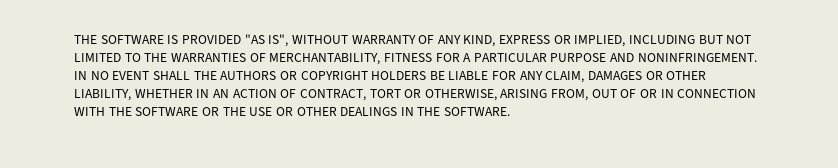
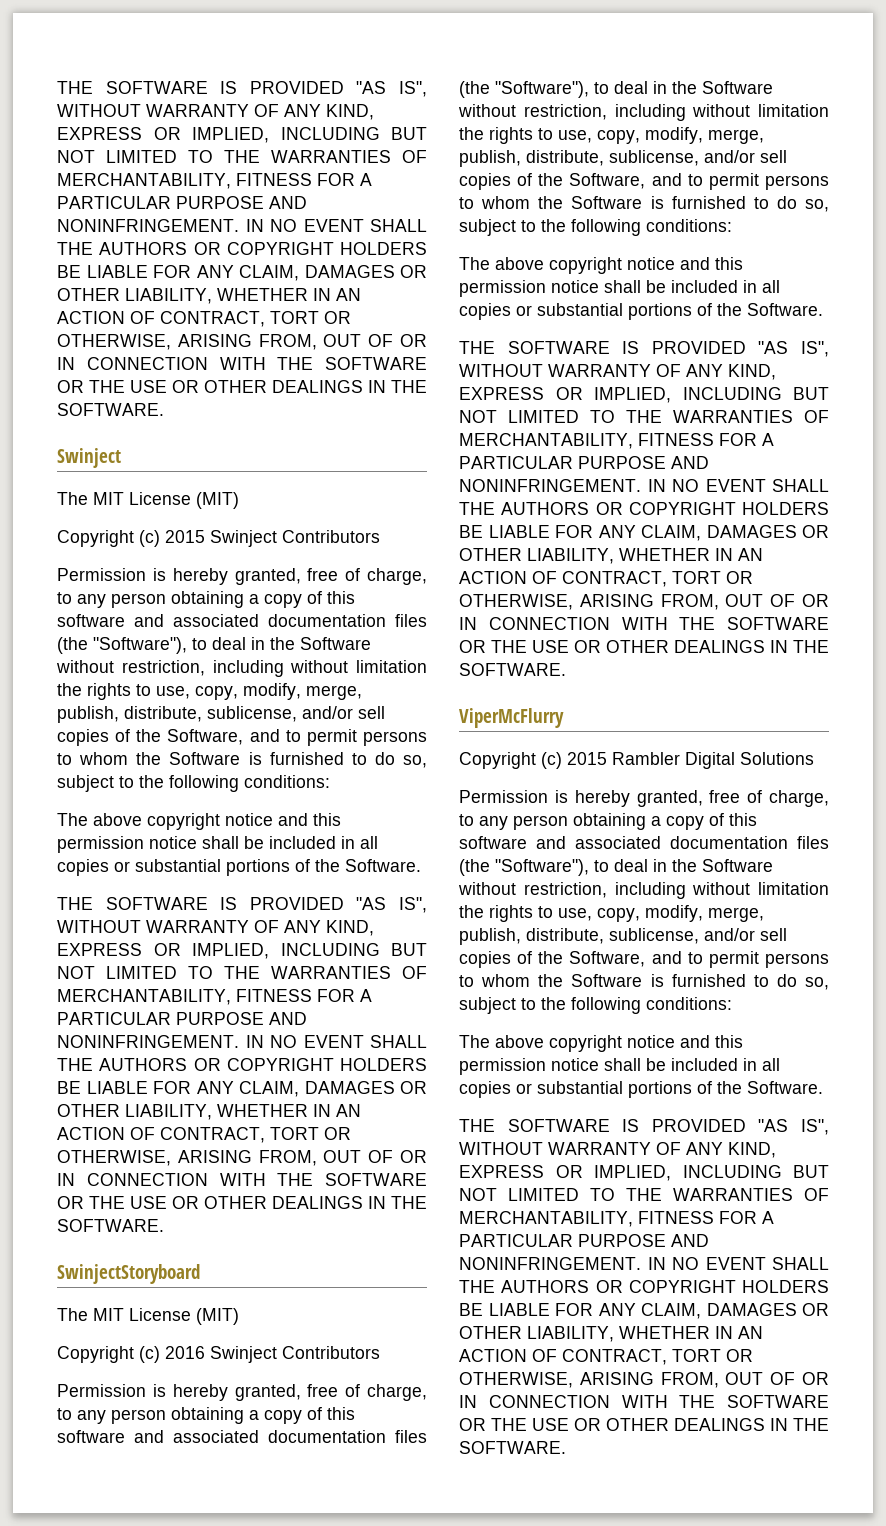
(511, 111) none -> [57,448,121,468] [57,492,239,509] [57,530,380,547] [57,568,427,585] [57,591,355,608] [57,614,427,627] [57,637,371,654] [56,660,427,677] [57,683,362,700] [57,706,385,723] [57,729,427,746] [57,752,427,768] [57,775,330,792] [57,813,341,830] [57,836,378,853] [57,859,421,876] [57,897,427,913] [57,920,374,936] [57,943,427,959] [57,966,427,979] [57,989,372,1005] [57,1012,307,1025] [57,1035,427,1048] [57,1058,427,1071] [57,1081,427,1097] [57,1104,361,1120] [57,1127,351,1143] [57,1150,428,1166] [57,1173,427,1186] [57,1196,427,1209] [57,1219,164,1232] [57,1264,200,1284] [57,1308,239,1325] [57,1346,380,1363] [57,1384,427,1401] [57,1407,355,1424] [57,1430,427,1443] [459,81,773,98] [458,104,829,121] [459,127,764,144] [459,150,787,167] [459,173,829,190] [459,196,829,212] [459,219,732,236] [459,257,743,274] [459,280,780,297] [459,303,823,320] [459,341,829,357] [459,364,776,380] [459,387,829,403] [459,410,829,423] [459,433,774,449] [459,456,709,469] [459,479,829,492] [459,502,829,515] [459,525,829,541] [459,548,763,564] [459,571,753,587] [459,594,829,610] [459,617,829,630] [459,640,829,653] [459,663,566,676] [459,708,564,728] [459,752,814,769] [459,790,829,807] [459,813,757,830] [459,836,829,849] [459,859,773,876] [458,882,829,899] [459,905,764,922] [459,928,787,945] [459,951,829,968] [459,974,829,990] [459,997,732,1014] [459,1035,743,1052] [459,1058,780,1075] [459,1081,823,1098] [459,1119,829,1135] [459,1142,776,1158] [459,1165,829,1181] [459,1188,829,1201] [459,1211,774,1227] [459,1234,709,1247] [459,1257,829,1270] [459,1280,829,1293] [459,1303,829,1319] [459,1326,763,1342] [459,1349,753,1365] [459,1372,829,1388] [459,1395,829,1408] [459,1418,829,1431] [459,1441,566,1454] // Swinject // The MIT License (MIT) // Copyright (c) 2015 Swinject Contributors // Permission is hereby granted, free of charge, to any person obtaining a copy of this software and associated documentation files (the "Software"), to deal in the Software without restriction, including without limitation the rights to use, copy, modify, merge, publish, distribute, sublicense, and/or sell copies of the Software, and to permit persons to whom the Software is furnished to do so, subject to the following conditions: // The above copyright notice and this permission notice shall be included in all copies or substantial portions of the Software. // THE SOFTWARE IS PROVIDED "AS IS", WITHOUT WARRANTY OF ANY KIND, EXPRESS OR IMPLIED, INCLUDING BUT NOT LIMITED TO THE WARRANTIES OF MERCHANTABILITY, FITNESS FOR A PARTICULAR PURPOSE AND NONINFRINGEMENT. IN NO EVENT SHALL THE AUTHORS OR COPYRIGHT HOLDERS BE LIABLE FOR ANY CLAIM, DAMAGES OR OTHER LIABILITY, WHETHER IN AN ACTION OF CONTRACT, TORT OR OTHERWISE, ARISING FROM, OUT OF OR IN CONNECTION WITH THE SOFTWARE OR THE USE OR OTHER DEALINGS IN THE SOFTWARE. // SwinjectStoryboard // The MIT License (MIT) // Copyright (c) 2016 Swinject Contributors // Permission is hereby granted, free of charge, to any person obtaining a copy of this software and associated documentation files (the "Software"), to deal in the Software without restriction, including without limitation the rights to use, copy, modify, merge, publish, distribute, sublicense, and/or sell copies of the Software, and to permit persons to whom the Software is furnished to do so, subject to the following conditions: // The above copyright notice and this permission notice shall be included in all copies or substantial portions of the Software. // THE SOFTWARE IS PROVIDED "AS IS", WITHOUT WARRANTY OF ANY KIND, EXPRESS OR IMPLIED, INCLUDING BUT NOT LIMITED TO THE WARRANTIES OF MERCHANTABILITY, FITNESS FOR A PARTICULAR PURPOSE AND NONINFRINGEMENT. IN NO EVENT SHALL THE AUTHORS OR COPYRIGHT HOLDERS BE LIABLE FOR ANY CLAIM, DAMAGES OR OTHER LIABILITY, WHETHER IN AN ACTION OF CONTRACT, TORT OR OTHERWISE, ARISING FROM, OUT OF OR IN CONNECTION WITH THE SOFTWARE OR THE USE OR OTHER DEALINGS IN THE SOFTWARE. // ViperMcFlurry // Copyright (c) 2015 Rambler Digital Solutions // Permission is hereby granted, free of charge, to any person obtaining a copy of this software and associated documentation files (the "Software"), to deal in the Software without restriction, including without limitation the rights to use, copy, modify, merge, publish, distribute, sublicense, and/or sell copies of the Software, and to permit persons to whom the Software is furnished to do so, subject to the following conditions: // The above copyright notice and this permission notice shall be included in all copies or substantial portions of the Software. // THE SOFTWARE IS PROVIDED "AS IS", WITHOUT WARRANTY OF ANY KIND, EXPRESS OR IMPLIED, INCLUDING BUT NOT LIMITED TO THE WARRANTIES OF MERCHANTABILITY, FITNESS FOR A PARTICULAR PURPOSE AND NONINFRINGEMENT. IN NO EVENT SHALL THE AUTHORS OR COPYRIGHT HOLDERS BE LIABLE FOR ANY CLAIM, DAMAGES OR OTHER LIABILITY, WHETHER IN AN ACTION OF CONTRACT, TORT OR OTHERWISE, ARISING FROM, OUT OF OR IN CONNECTION WITH THE SOFTWARE OR THE USE OR OTHER DEALINGS IN THE SOFTWARE.

